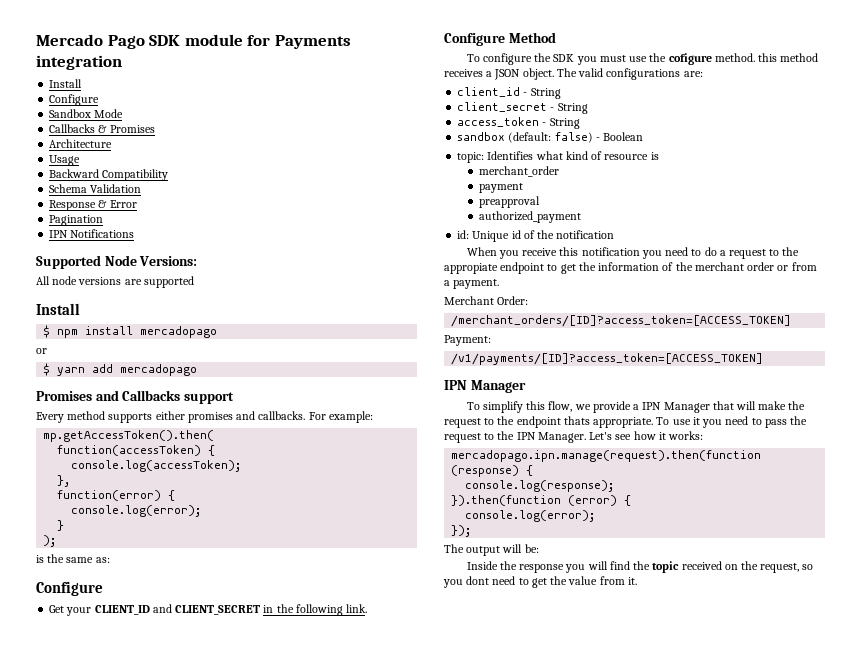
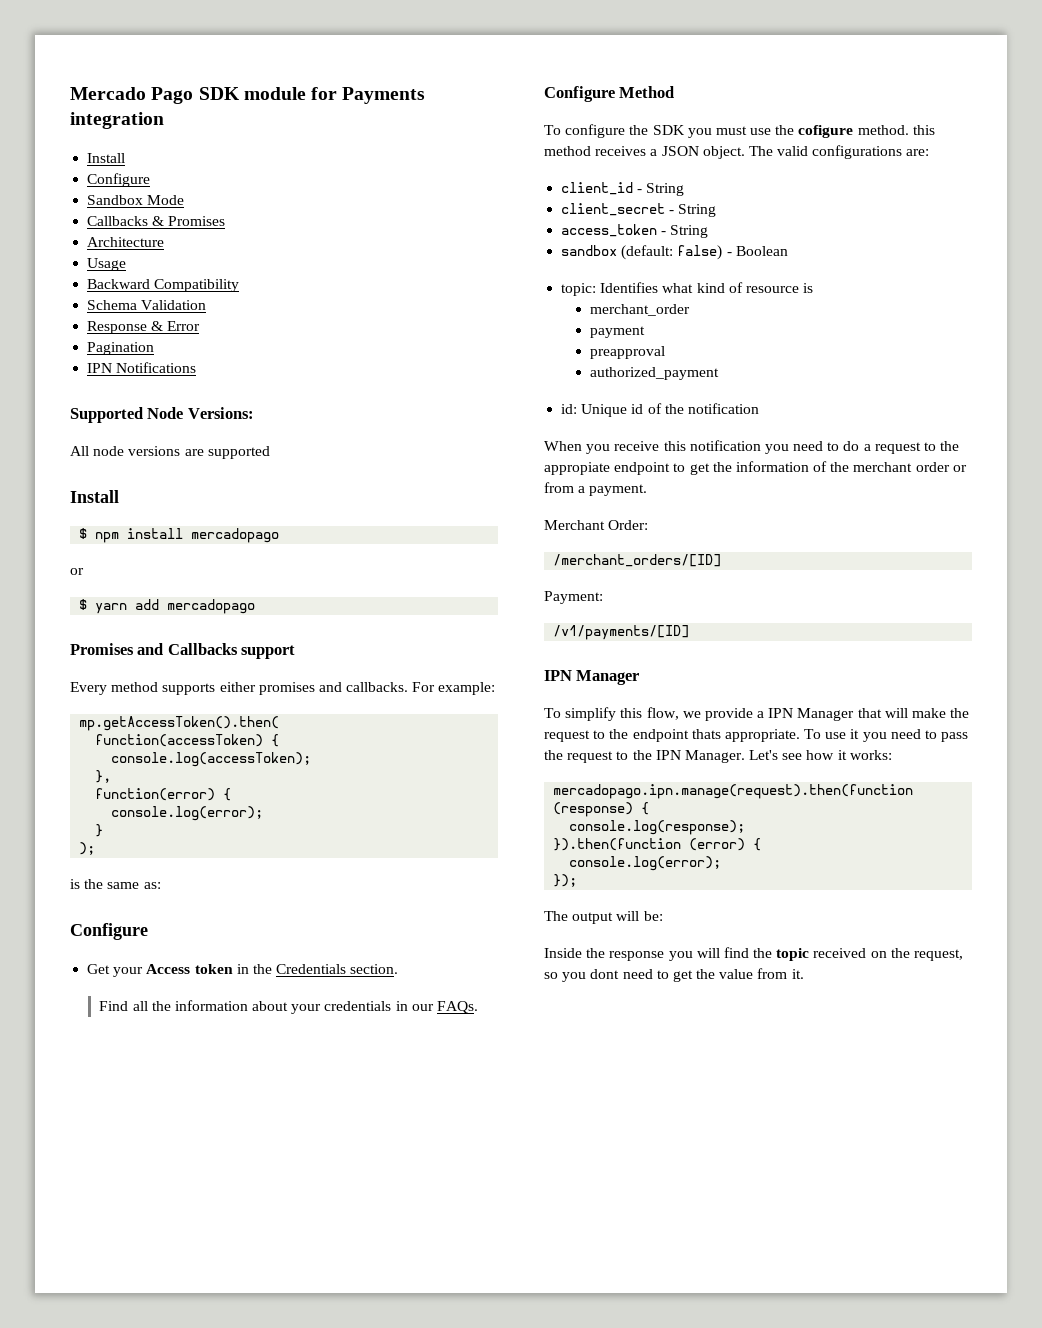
[94,604,368,616] CLIENT_ID and CLIENT_SECRET in the following link. -> [146,964,399,974] [99,1000,479,1014] Access token in the Credentials section. // Find all the information about your credentials in our FAQs.
[451,315,792,327] /merchant_orders/[ID]?access_token=[ACCESS_TOKEN] -> [553,554,722,567] /merchant_orders/[ID]
[451,353,764,365] /v1/payments/[ID]?access_token=[ACCESS_TOKEN] -> [553,625,690,640] /v1/payments/[ID]

